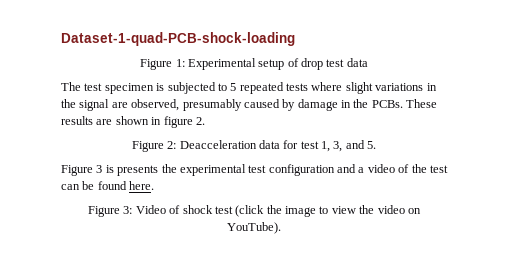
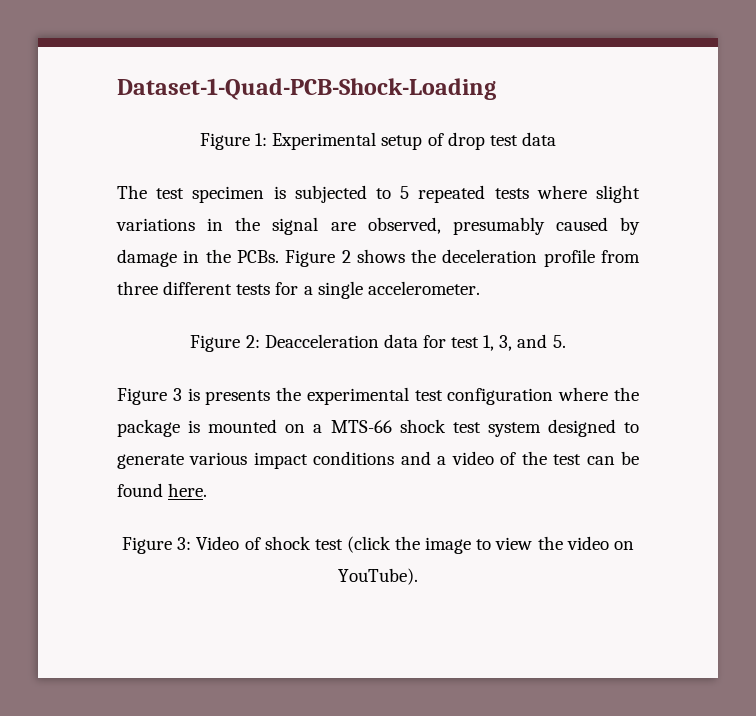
[61,32,295,46] Dataset-1-quad-PCB-shock-loading -> [117,78,496,100] Dataset-1-Quad-PCB-Shock-Loading
[406,99,438,108] [61,116,205,128] These results are shown in figure 2. -> [285,249,640,267] [117,281,480,299] Figure 2 shows the deceleration profile from three different tests for a single accelerometer.
(335, 170) none -> [558,387,639,401] [117,419,640,437] [117,451,395,469] where the package is mounted on a MTS-66 shock test system designed to generate various impact conditions

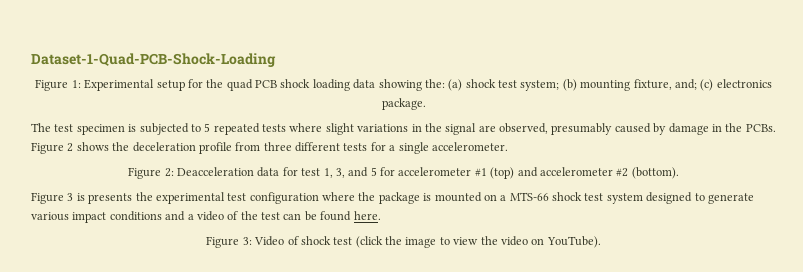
[427,132,556,150] of drop test data -> [187,79,772,91] [381,98,426,110] for the quad PCB shock loading data showing the: (a) shock test system; (b) mounting fixture, and; (c) electronics package.
[552,335,566,348] 5. -> [370,167,679,179] 5 for accelerometer #1 (top) and accelerometer #2 (bottom).

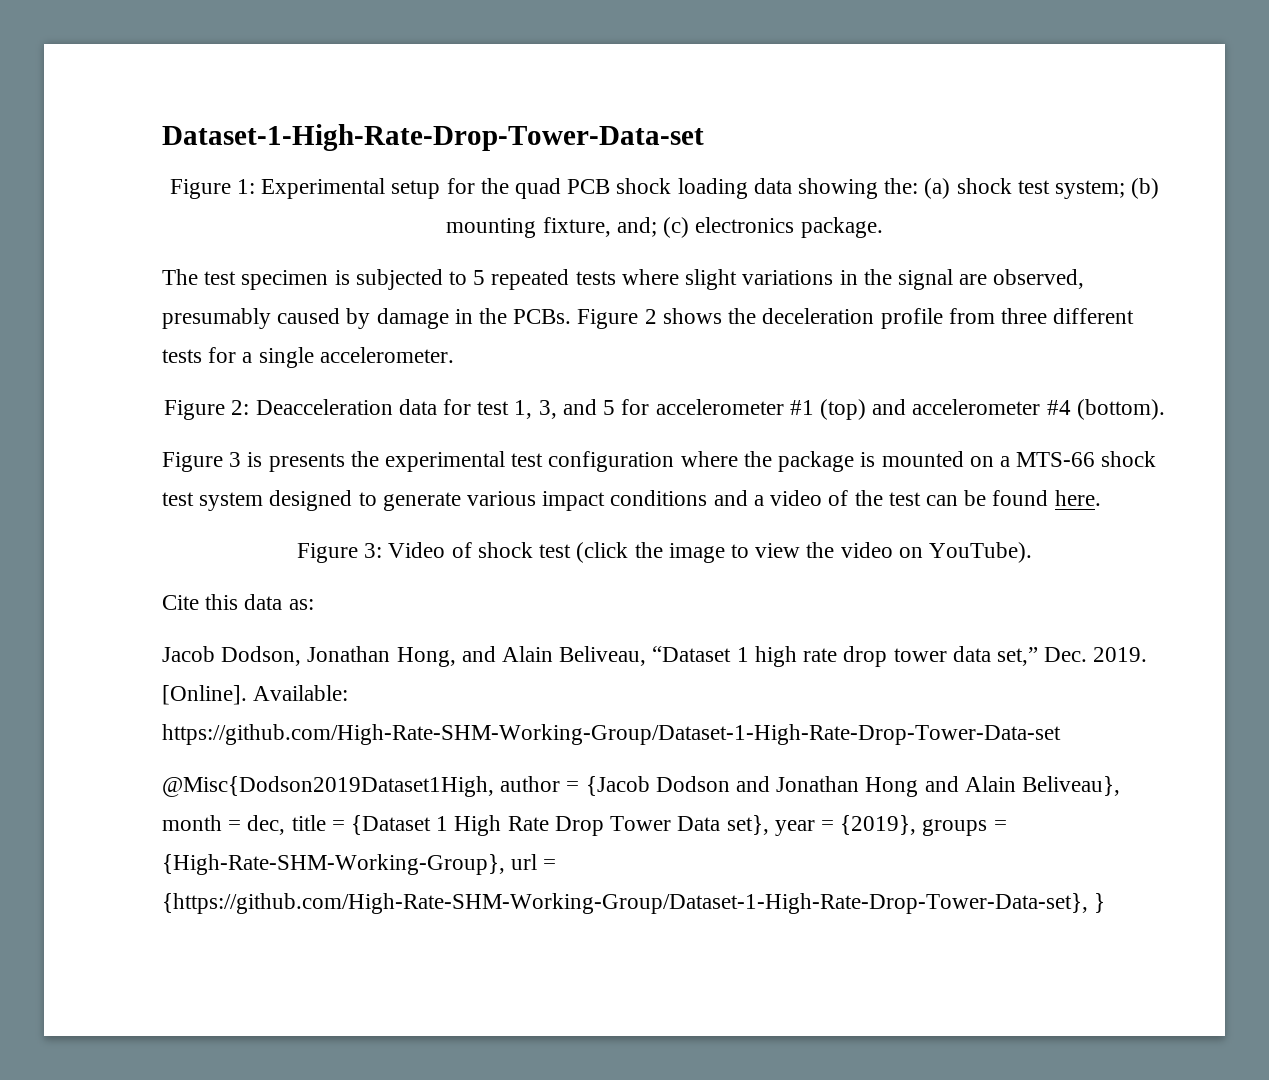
[31,53,276,67] Dataset-1-Quad-PCB-Shock-Loading -> [162,124,704,151] Dataset-1-High-Rate-Drop-Tower-Data-set
[616,168,629,177] #2 -> [1046,400,1071,415] #4
(601, 242) none -> [162,594,314,610] [162,646,1148,667] [162,685,349,705] [162,724,1061,745] [162,776,1121,797] [162,815,1007,836] [162,854,557,875] [162,893,1106,914] // Cite this data as: // Jacob Dodson, Jonathan Hong, and Alain Beliveau, “Dataset 1 high rate drop tower data set,” Dec. 2019. [Online]. Available: https://github.com/High-Rate-SHM-Working-Group/Dataset-1-High-Rate-Drop-Tower-Data-set // @Misc{Dodson2019Dataset1High, author = {Jacob Dodson and Jonathan Hong and Alain Beliveau}, month = dec, title = {Dataset 1 High Rate Drop Tower Data set}, year = {2019}, groups = {High-Rate-SHM-Working-Group}, url = {https://github.com/High-Rate-SHM-Working-Group/Dataset-1-High-Rate-Drop-Tower-Data-set}, }

